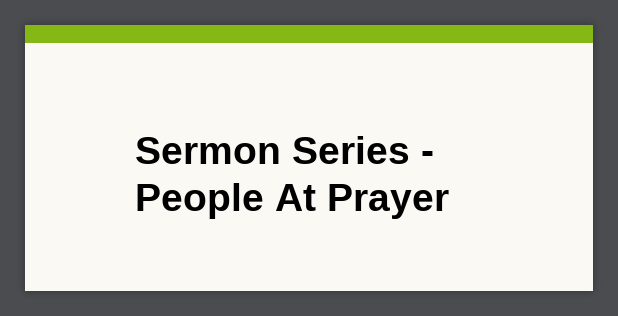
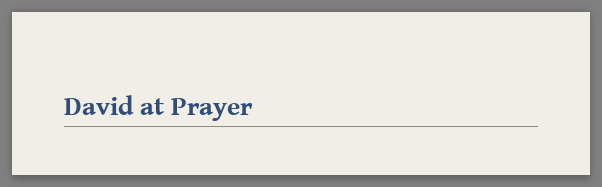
[135,136,434,164] [135,183,316,219] Sermon Series - People At -> [64,95,165,115] David at

